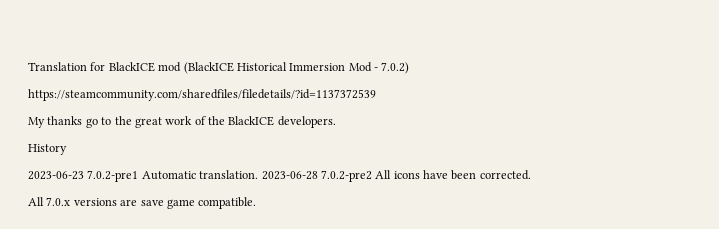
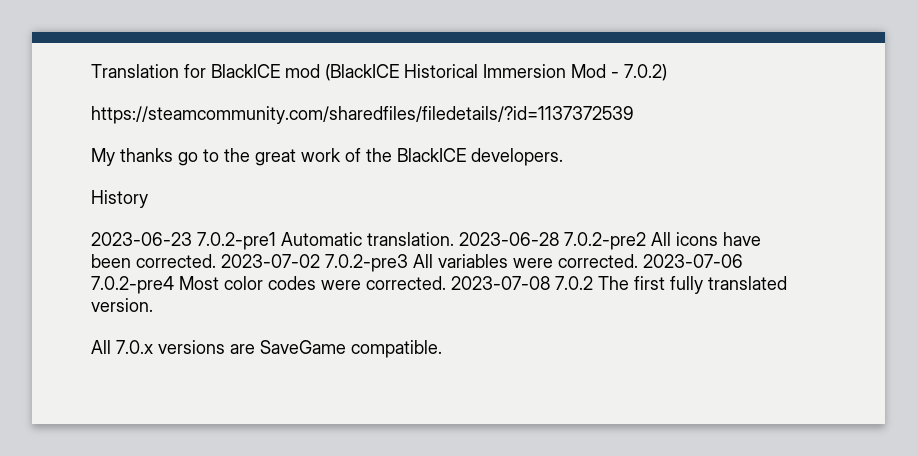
(531, 175) none -> [221,254,743,272] [91,276,787,294] [91,298,153,312] 2023-07-02 7.0.2-pre3 All variables were corrected. 2023-07-06 7.0.2-pre4 Most color codes were corrected. 2023-07-08 7.0.2 The first fully translated version.
[140,199,195,209] save game -> [260,340,346,354] SaveGame

